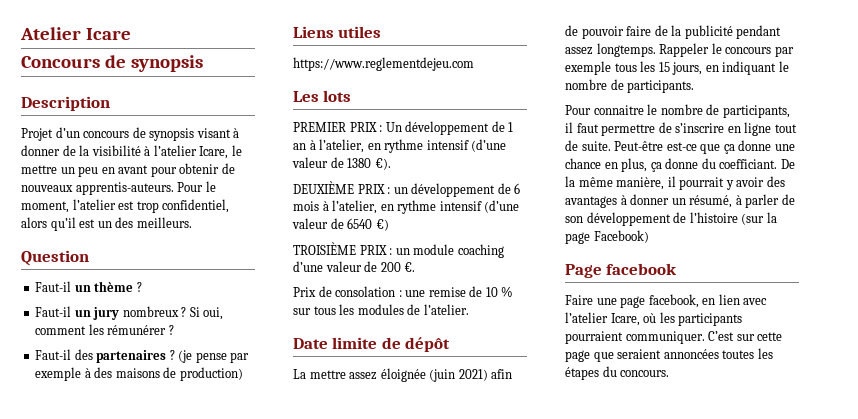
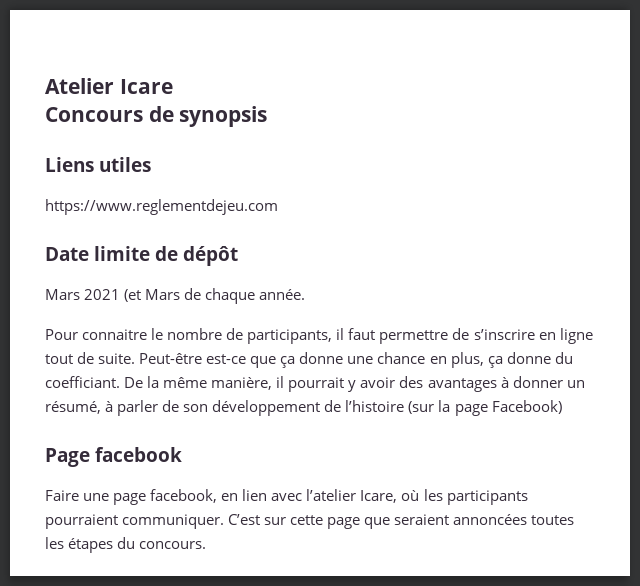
[21,96,110,111] [21,127,240,141] [21,145,242,159] [21,163,235,177] [21,181,216,195] [21,199,230,213] [21,217,192,231] [21,250,89,266] [35,281,142,292] [35,306,224,320] [35,324,174,335] [35,349,250,363] [35,367,243,381] [293,26,382,38] [293,57,474,71] [293,90,352,102] [293,121,514,135] [293,139,507,153] [292,157,391,170] [293,181,521,197] [293,200,520,214] [292,218,389,231] [293,242,504,258] [293,261,416,272] [293,286,514,297] [293,304,469,315] [293,337,451,352] [293,368,513,382] [565,25,782,39] [565,43,794,57] [565,61,789,75] [565,79,695,93] Description // Projet d’un concours de synopsis visant à donner de la visibilité à l’atelier Icare, le mettre un peu en avant pour obtenir de nouveaux apprentis-auteurs. Pour le moment, l’atelier est trop confidentiel, alors qu’il est un des meilleurs. // Question // Faut-il un thème ? // Faut-il un jury nombreux ? Si oui, comment les rémunérer ? // Faut-il des partenaires ? (je pense par exemple à des maisons de production) // Liens utiles // https://www.reglementdejeu.com // Les lots // PREMIER PRIX : Un développement de 1 an à l’atelier, en rythme intensif (d’une valeur de 1380 €). // DEUXIÈME PRIX : un développement de 6 mois à l’atelier, en rythme intensif (d’une valeur de 6540 €) // TROISIÈME PRIX : un module coaching d’une valeur de 200 €. // Prix de consolation : une remise de 10 % sur tous les modules de l’atelier. // Date limite de dépôt // La mettre assez éloignée (juin 2021) afin de pouvoir faire de la publicité pendant assez longtemps. Rappeler le concours par exemple tous les 15 jours, en indiquant le nombre de participants. -> [45,157,152,172] [45,199,278,215] [45,246,239,266] [45,288,306,304] Liens utiles // https://www.reglementdejeu.com // Date limite de dépôt // Mars 2021 (et Mars de chaque année.

